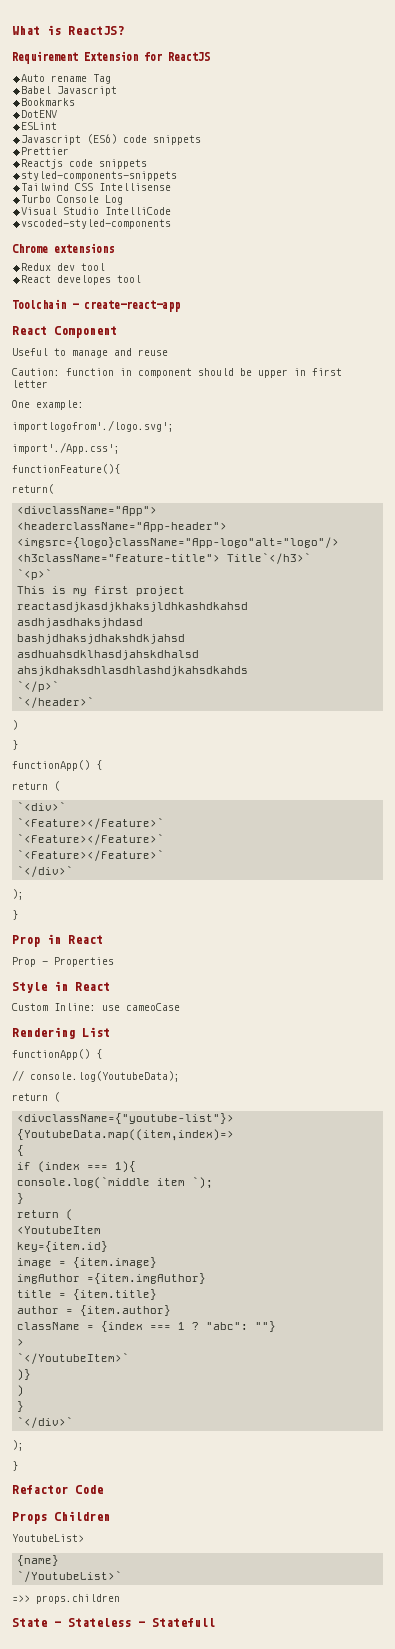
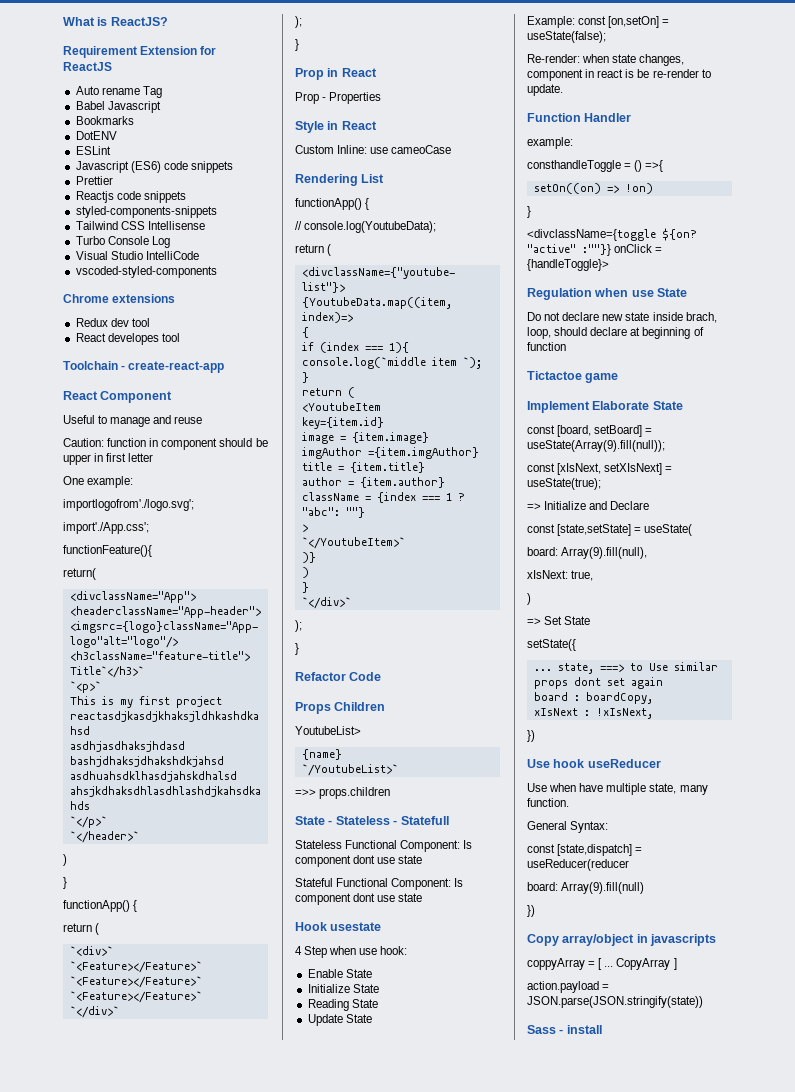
(215, 1622) none -> [295,840,473,852] [295,855,423,867] [295,878,464,890] [295,893,423,905] [295,922,382,931] [295,946,408,958] [307,969,372,978] [307,984,379,993] [307,999,378,1011] [307,1014,372,1026] [527,16,670,28] [527,31,606,43] [527,54,685,66] [527,69,711,81] [527,84,563,96] [527,113,632,122] [527,137,573,149] [527,160,664,172] [533,183,653,194] [527,206,531,218] [527,228,697,241] [527,244,663,256] [527,259,609,271] [527,288,688,300] [527,312,717,323] [527,327,704,339] [527,342,566,351] [527,371,619,383] [527,401,683,413] [527,425,653,437] [527,440,665,452] [527,463,673,475] [527,478,601,490] [527,501,650,510] [527,524,693,536] [527,547,648,559] [527,570,594,581] [527,593,531,605] [527,616,591,625] [527,639,576,651] [533,662,718,674] [533,677,663,689] [533,692,653,704] [533,708,653,719] [527,730,535,742] [527,759,661,768] [527,783,708,795] [527,798,569,807] [527,821,609,833] [527,844,643,856] [527,859,629,871] [527,882,645,894] [527,905,535,917] [527,934,717,946] [527,958,677,970] [527,981,610,993] [527,996,703,1008] [527,1025,602,1034] // Stateless Functional Component: Is component dont use state // Stateful Functional Component: Is component dont use state // Hook usestate // 4 Step when use hook: // Enable State // Initialize State // Reading State // Update State // Example: const [on,setOn] = useState(false); // Re-render: when state changes, component in react is be re-render to update. // Function Handler // example: // consthandleToggle = () =>{ // setOn((on) => !on) // } // <divclassName={toggle ${on? "active" :""}} onClick = {handleToggle}> // Regulation when use State // Do not declare new state inside brach, loop, should declare at beginning of function // Tictactoe game // Implement Elaborate State // const [board, setBoard] = useState(Array(9).fill(null)); // const [xIsNext, setXIsNext] = useState(true); // => Initialize and Declare // const [state,setState] = useState( // board: Array(9).fill(null), // xIsNext: true, // ) // => Set State // setState({ // ... state, ===> to Use similar props dont set again // board : boardCopy, // xIsNext : !xIsNext, // }) // Use hook useReducer // Use when have multiple state, many function. // General Syntax: // const [state,dispatch] = useReducer(reducer // board: Array(9).fill(null) // }) // Copy array/object in javascripts // coppyArray = [ ... CopyArray ] // action.payload = JSON.parse(JSON.stringify(state)) // Sass - install

